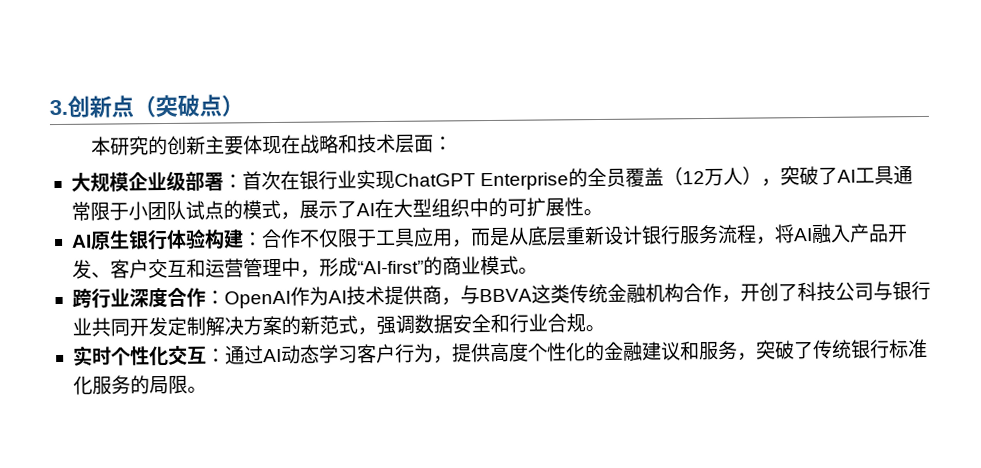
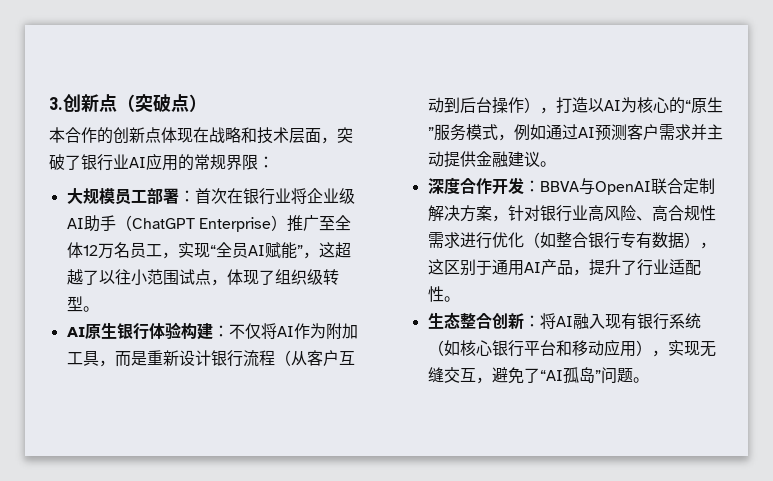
[109,135,244,156] 研究的创新主要 -> [65,127,161,144] 合作的创新点
(434, 143) none -> [321,127,353,144] [49,153,258,171] ，突破了银行业AI应用的常规界限
[127,170,186,192] 企业级 -> [114,189,147,205] 员工
[355,165,914,191] [70,197,584,221] 实现ChatGPT Enterprise的全员覆盖（12万人），突破了AI工具通常限于小团队试点的模式，展示了AI在大型组织中的可扩展性 -> [290,188,355,204] [66,215,351,232] [66,242,351,259] [66,269,339,286] [66,296,83,312] 将企业级AI助手（ChatGPT Enterprise）推广至全体12万名员工，实现“全员AI赋能”，这超越了以往小范围试点，体现了组织级转型
[260,223,908,249] [71,255,538,279] [71,288,130,309] 合作不仅限于工具应用，而是从底层重新设计银行服务流程，将AI融入产品开发、客户交互和运营管理中，形成“AI-first”的商业模式。 // 跨行业 -> [228,323,358,340] [66,350,355,367] [427,97,723,114] [427,124,723,141] [427,151,556,168] 不仅将AI作为附加工具，而是重新设计银行流程（从客户互动到后台操作），打造以AI为核心的“原生”服务模式，例如通过AI预测客户需求并主动提供金融建议。 //
[204,280,931,309] [71,313,605,337] [72,338,928,367] [72,374,188,395] ：OpenAI作为AI技术提供商，与BBVA这类传统金融机构合作，开创了科技公司与银行业共同开发定制解决方案的新范式，强调数据安全和行业合规。 // 实时个性化交互：通过AI动态学习客户行为，提供高度个性化的金融建议和服务，突破了传统银行标准化服务的局限 -> [491,177,715,195] [427,205,716,222] [427,232,716,249] [427,259,701,276] [427,286,460,302] [427,312,701,330] [427,339,716,357] [427,367,633,384] 开发：BBVA与OpenAI联合定制解决方案，针对银行业高风险、高合规性需求进行优化（如整合银行专有数据），这区别于通用AI产品，提升了行业适配性。 // 生态整合创新：将AI融入现有银行系统（如核心银行平台和移动应用），实现无缝交互，避免了“AI孤岛”问题

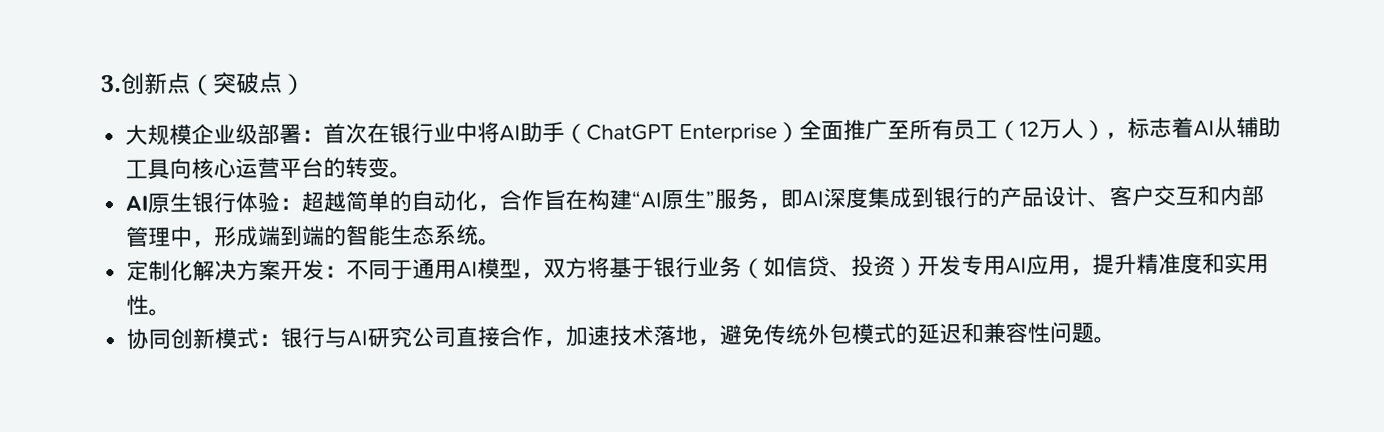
[49,127,353,144] [49,153,274,171] // 本合作的创新点体现在战略和技术层面，突破了银行业AI应用的常规界限： -> (306, 84) none
[114,189,147,205] 员工 -> [191,124,259,145] 企业级
[290,188,355,204] 将企业级 -> [455,121,501,144] 中将
[286,215,351,232] [66,242,351,259] [66,269,339,286] [66,296,83,312] 推广至全体12万名员工，实现“全员AI赋能”，这超越了以往小范围试点，体现了组织级转型 -> [799,116,1282,141] [125,157,391,180] 全面推广至所有员工（12万人），标志着AI从辅助工具向核心运营平台的转变
[180,322,358,340] [66,350,355,367] [427,97,723,114] [427,124,723,141] [427,151,556,168] [427,177,715,195] [427,205,716,222] [427,232,716,249] [427,259,701,276] [427,286,460,302] [427,312,701,330] [427,339,716,357] [427,367,601,384] 构建：不仅将AI作为附加工具，而是重新设计银行流程（从客户互动到后台操作），打造以AI为核心的“原生”服务模式，例如通过AI预测客户需求并主动提供金融建议。 // 深度合作开发：BBVA与OpenAI联合定制解决方案，针对银行业高风险、高合规性需求进行优化（如整合银行专有数据），这区别于通用AI产品，提升了行业适配性。 // 生态整合创新：将AI融入现有银行系统（如核心银行平台和移动应用），实现无缝交互，避免了“AI孤岛” -> [279,185,1265,213] [126,224,502,248] [126,253,1270,282] [126,294,172,316] [126,322,1051,350] ：超越简单的自动化，合作旨在构建“AI原生”服务，即AI深度集成到银行的产品设计、客户交互和内部管理中，形成端到端的智能生态系统。 // 定制化解决方案开发：不同于通用AI模型，双方将基于银行业务（如信贷、投资）开发专用AI应用，提升精准度和实用性。 // 协同创新模式：银行与AI研究公司直接合作，加速技术落地，避免传统外包模式的延迟和兼容性

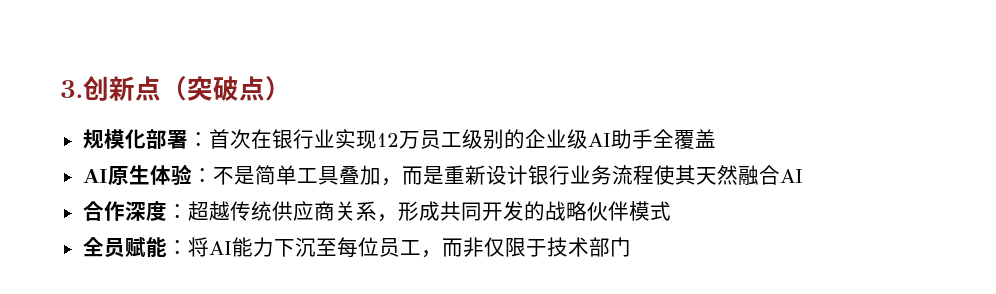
[125,124,259,146] 大规模企业级 -> [82,129,146,149] 规模化
[455,116,1282,144] [125,157,413,180] [125,185,1265,214] [126,224,502,248] [126,253,1270,282] [126,294,172,316] [126,321,1117,350] 中将AI助手（ChatGPT Enterprise）全面推广至所有员工（12万人），标志着AI从辅助工具向核心运营平台的转变。 // AI原生银行体验：超越简单的自动化，合作旨在构建“AI原生”服务，即AI深度集成到银行的产品设计、客户交互和内部管理中，形成端到端的智能生态系统。 // 定制化解决方案开发：不同于通用AI模型，双方将基于银行业务（如信贷、投资）开发专用AI应用，提升精准度和实用性。 // 协同创新模式：银行与AI研究公司直接合作，加速技术落地，避免传统外包模式的延迟和兼容性问题。 -> [334,129,716,149] [82,164,803,186] [82,201,671,222] [82,237,631,258] 实现12万员工级别的企业级AI助手全覆盖 // AI原生体验：不是简单工具叠加，而是重新设计银行业务流程使其天然融合AI // 合作深度：超越传统供应商关系，形成共同开发的战略伙伴模式 // 全员赋能：将AI能力下沉至每位员工，而非仅限于技术部门

